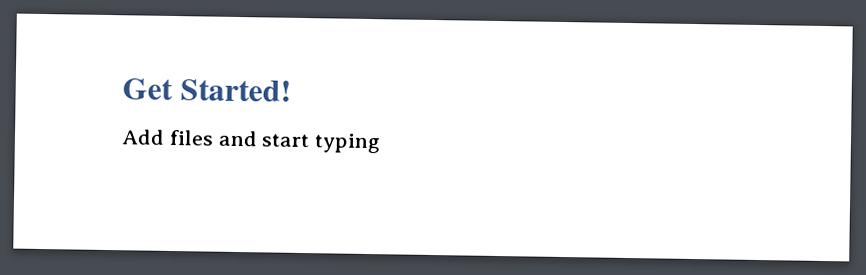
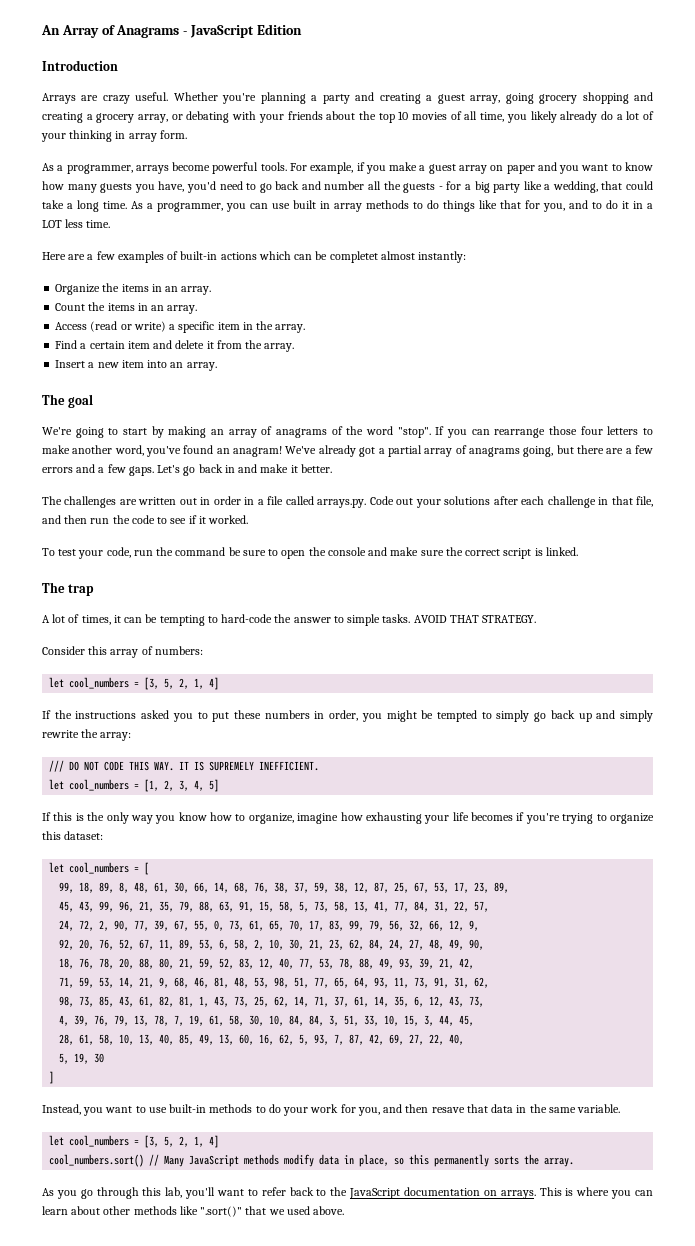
[122,78,291,102] [121,129,382,154] Get Started! // Add files and start typing -> [41,24,302,38] [42,60,118,71] [42,92,654,104] [42,111,654,123] [41,130,187,142] [42,162,653,174] [42,181,653,193] [42,200,653,212] [42,219,111,228] [42,251,467,263] [55,283,212,295] [55,302,198,314] [55,321,306,333] [55,340,295,352] [55,360,217,371] [42,394,94,408] [42,426,653,438] [42,445,654,457] [42,464,332,476] [42,496,654,508] [42,515,249,524] [42,547,578,559] [42,582,95,596] [42,614,537,626] [42,646,203,658] [49,677,220,690] [42,710,653,722] [42,729,132,741] [49,760,320,772] [49,779,220,792] [42,812,654,824] [42,831,104,840] [49,862,150,875] [59,882,510,893] [59,901,490,912] [59,920,480,931] [59,939,485,950] [59,958,475,969] [59,977,490,988] [59,996,485,1007] [59,1015,475,1026] [59,1034,465,1045] [59,1053,105,1064] [49,1071,55,1084] [42,1104,621,1116] [49,1135,220,1148] [49,1154,575,1167] [42,1187,653,1199] [42,1206,345,1217] An Array of Anagrams - JavaScript Edition // Introduction // Arrays are crazy useful. Whether you're planning a party and creating a guest array, going grocery shopping and creating a grocery array, or debating with your friends about the top 10 movies of all time, you likely already do a lot of your thinking in array form. // As a programmer, arrays become powerful tools. For example, if you make a guest array on paper and you want to know how many guests you have, you'd need to go back and number all the guests - for a big party like a wedding, that could take a long time. As a programmer, you can use built in array methods to do things like that for you, and to do it in a LOT less time. // Here are a few examples of built-in actions which can be completet almost instantly: // Organize the items in an array. // Count the items in an array. // Access (read or write) a specific item in the array. // Find a certain item and delete it from the array. // Insert a new item into an array. // The goal // We're going to start by making an array of anagrams of the word "stop". If you can rearrange those four letters to make another word, you've found an anagram! We've already got a partial array of anagrams going, but there are a few errors and a few gaps. Let's go back in and make it better. // The challenges are written out in order in a file called arrays.py. Code out your solutions after each challenge in that file, and then run the code to see if it worked. // To test your code, run the command be sure to open the console and make sure the correct script is linked. // The trap // A lot of times, it can be tempting to hard-code the answer to simple tasks. AVOID THAT STRATEGY. // Consider this array of numbers: // let cool_numbers = [3, 5, 2, 1, 4] // If the instructions asked you to put these numbers in order, you might be tempted to simply go back up and simply rewrite the array: // /// DO NOT CODE THIS WAY. IT IS SUPREMELY INEFFICIENT. // let cool_numbers = [1, 2, 3, 4, 5] // If this is the only way you know how to organize, imagine how exhausting your life becomes if you're trying to organize this dataset: // let cool_numbers = [ // 99, 18, 89, 8, 48, 61, 30, 66, 14, 68, 76, 38, 37, 59, 38, 12, 87, 25, 67, 53, 17, 23, 89, // 45, 43, 99, 96, 21, 35, 79, 88, 63, 91, 15, 58, 5, 73, 58, 13, 41, 77, 84, 31, 22, 57, // 24, 72, 2, 90, 77, 39, 67, 55, 0, 73, 61, 65, 70, 17, 83, 99, 79, 56, 32, 66, 12, 9, // 92, 20, 76, 52, 67, 11, 89, 53, 6, 58, 2, 10, 30, 21, 23, 62, 84, 24, 27, 48, 49, 90, // 18, 76, 78, 20, 88, 80, 21, 59, 52, 83, 12, 40, 77, 53, 78, 88, 49, 93, 39, 21, 42, // 71, 59, 53, 14, 21, 9, 68, 46, 81, 48, 53, 98, 51, 77, 65, 64, 93, 11, 73, 91, 31, 62, // 98, 73, 85, 43, 61, 82, 81, 1, 43, 73, 25, 62, 14, 71, 37, 61, 14, 35, 6, 12, 43, 73, // 4, 39, 76, 79, 13, 78, 7, 19, 61, 58, 30, 10, 84, 84, 3, 51, 33, 10, 15, 3, 44, 45, // 28, 61, 58, 10, 13, 40, 85, 49, 13, 60, 16, 62, 5, 93, 7, 87, 42, 69, 27, 22, 40, // 5, 19, 30 // ] // Instead, you want to use built-in methods to do your work for you, and then resave that data in the same variable. // let cool_numbers = [3, 5, 2, 1, 4] // cool_numbers.sort() // Many JavaScript methods modify data in place, so this permanently sorts the array. // As you go through this lab, you'll want to refer back to the JavaScript documentation on arrays. This is where you can learn about other methods like ".sort()" that we used above.

